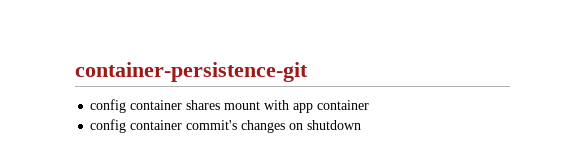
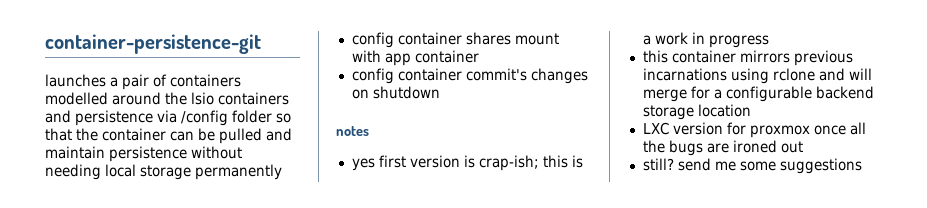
(308, 72) none -> [45,74,241,90] [45,92,289,105] [45,110,291,126] [45,128,292,144] [45,146,242,162] [45,164,282,180] // launches a pair of containers modelled around the lsio containers and persistence via /config folder so that the container can be pulled and maintain persistence without needing local storage permanently
(362, 125) none -> [336,126,369,136] [351,155,583,171] [642,32,769,48] [642,50,853,66] [642,68,872,84] [642,86,874,102] [642,104,751,120] [642,122,866,138] [642,140,803,156] [642,158,862,174] // notes // yes first version is crap-ish; this is a work in progress // this container mirrors previous incarnations using rclone and will merge for a configurable backend storage location // LXC version for proxmox once all the bugs are ironed out // still? send me some suggestions

